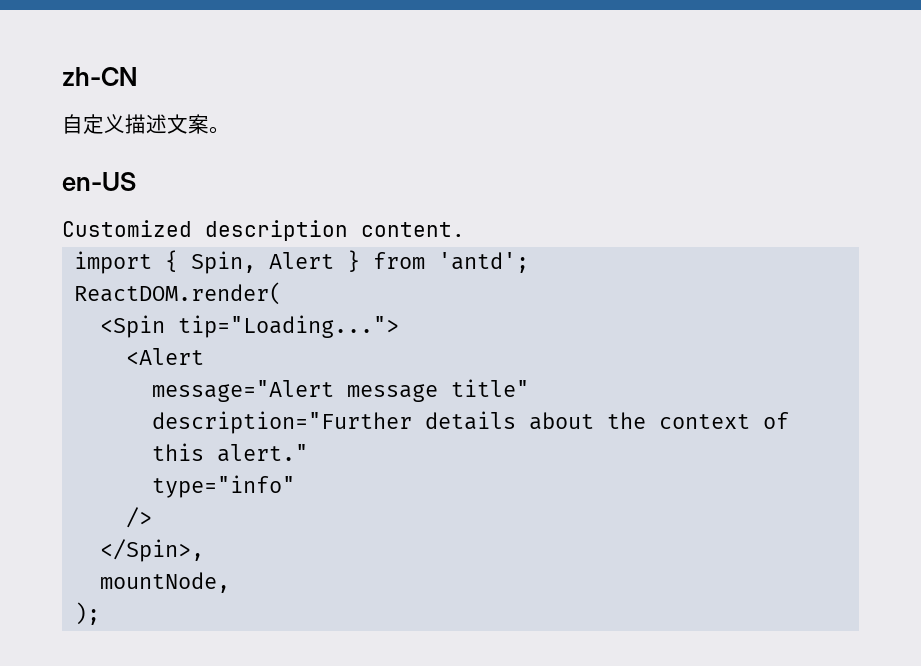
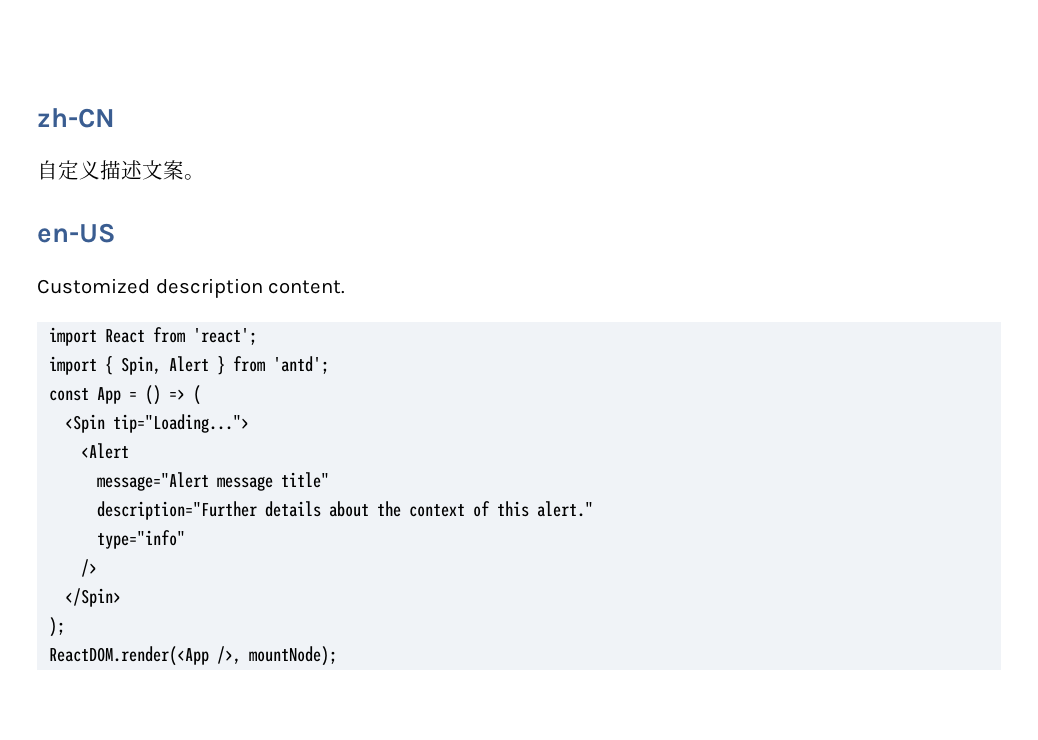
(465, 229) none -> [49,327,258,346] // import React from 'react';
[74,282,283,305] ReactDOM.render( -> [49,385,202,405] const App = () => (
[100,539,205,562] [100,572,231,593] </Spin>, // mountNode, -> [65,588,122,607] </Spin>
(101, 613) none -> [49,646,338,666] // ReactDOM.render(<App />, mountNode);

